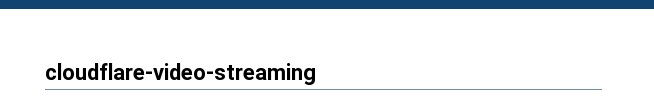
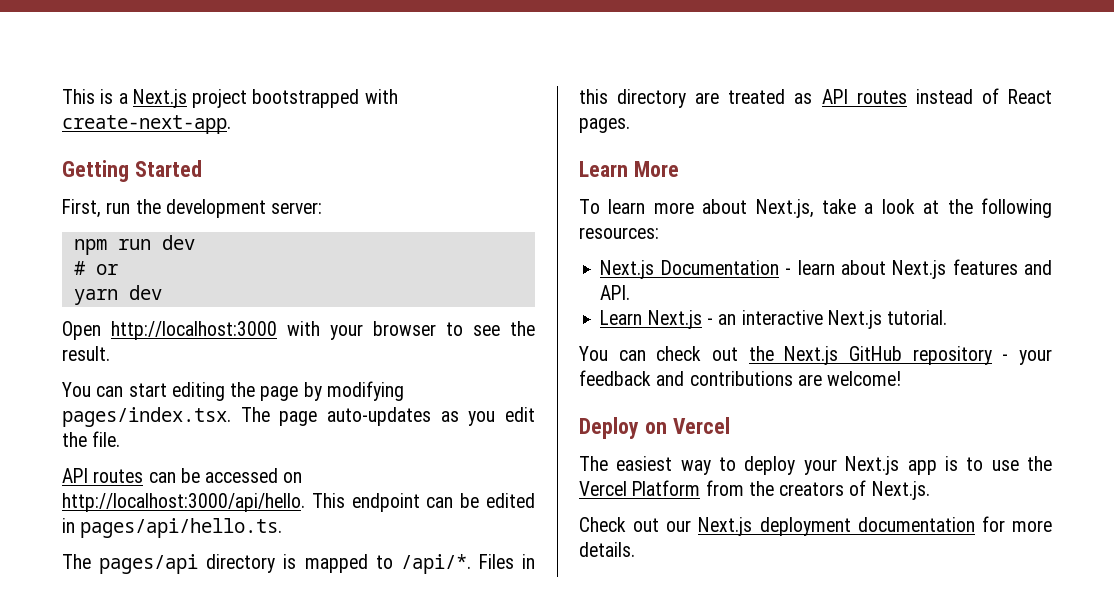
[45,63,316,85] cloudflare-video-streaming -> [62,89,398,108] [62,115,231,134] [62,160,202,182] [62,199,323,218] [73,235,195,255] [73,261,118,275] [73,285,162,305] [62,321,535,340] [62,346,110,361] [62,381,404,401] [62,407,535,427] [62,431,121,447] [62,468,303,483] [62,493,535,512] [62,518,283,538] [62,554,535,574] [579,88,1052,108] [579,118,630,133] [579,161,679,177] [579,198,1052,218] [579,227,659,239] [600,259,1052,279] [600,285,631,300] [600,310,948,329] [579,346,1052,365] [579,370,902,386] [579,417,730,439] [579,456,1052,475] [579,480,930,500] [579,516,1052,536] [579,542,635,557] This is a Next.js project bootstrapped with create-next-app. // Getting Started // First, run the development server: // npm run dev // # or // yarn dev // Open http://localhost:3000 with your browser to see the result. // You can start editing the page by modifying pages/index.tsx. The page auto-updates as you edit the file. // API routes can be accessed on http://localhost:3000/api/hello. This endpoint can be edited in pages/api/hello.ts. // The pages/api directory is mapped to /api/*. Files in this directory are treated as API routes instead of React pages. // Learn More // To learn more about Next.js, take a look at the following resources: // Next.js Documentation - learn about Next.js features and API. // Learn Next.js - an interactive Next.js tutorial. // You can check out the Next.js GitHub repository - your feedback and contributions are welcome! // Deploy on Vercel // The easiest way to deploy your Next.js app is to use the Vercel Platform from the creators of Next.js. // Check out our Next.js deployment documentation for more details.

